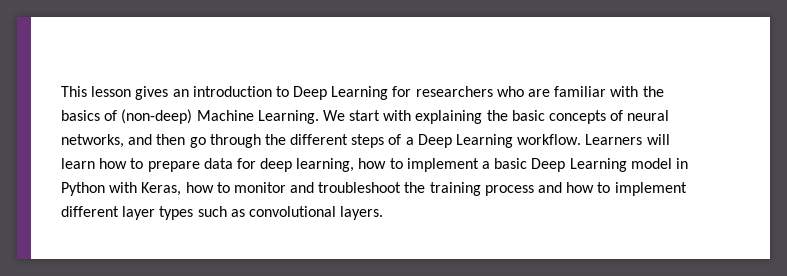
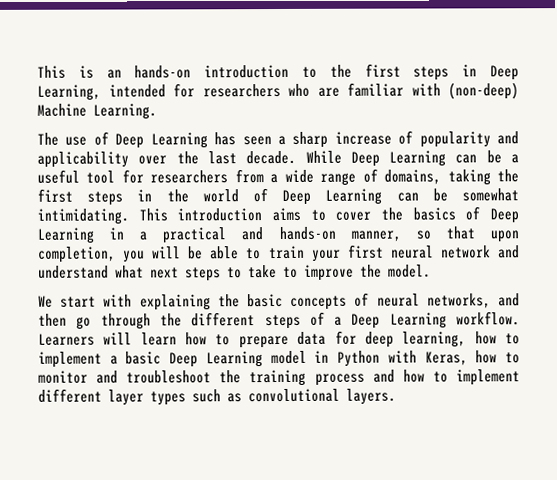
[61,86,389,100] This lesson gives an introduction to Deep Learning -> [37,63,519,81] [37,84,166,101] This is an hands-on introduction to the first steps in Deep Learning, intended
[642,86,664,97] [61,109,319,124] the basics of (non-deep) Machine Learning. -> [448,82,519,100] [37,103,157,120] [37,130,519,149] [37,150,520,168] [37,168,519,186] [37,188,519,206] [37,206,520,225] [37,226,520,244] [38,244,520,263] [38,264,431,282] (non-deep) Machine Learning. // The use of Deep Learning has seen a sharp increase of popularity and applicability over the last decade. While Deep Learning can be a useful tool for researchers from a wide range of domains, taking the first steps in the world of Deep Learning can be somewhat intimidating. This introduction aims to cover the basics of Deep Learning in a practical and hands-on manner, so that upon completion, you will be able to train your first neural network and understand what next steps to take to improve the model. //

